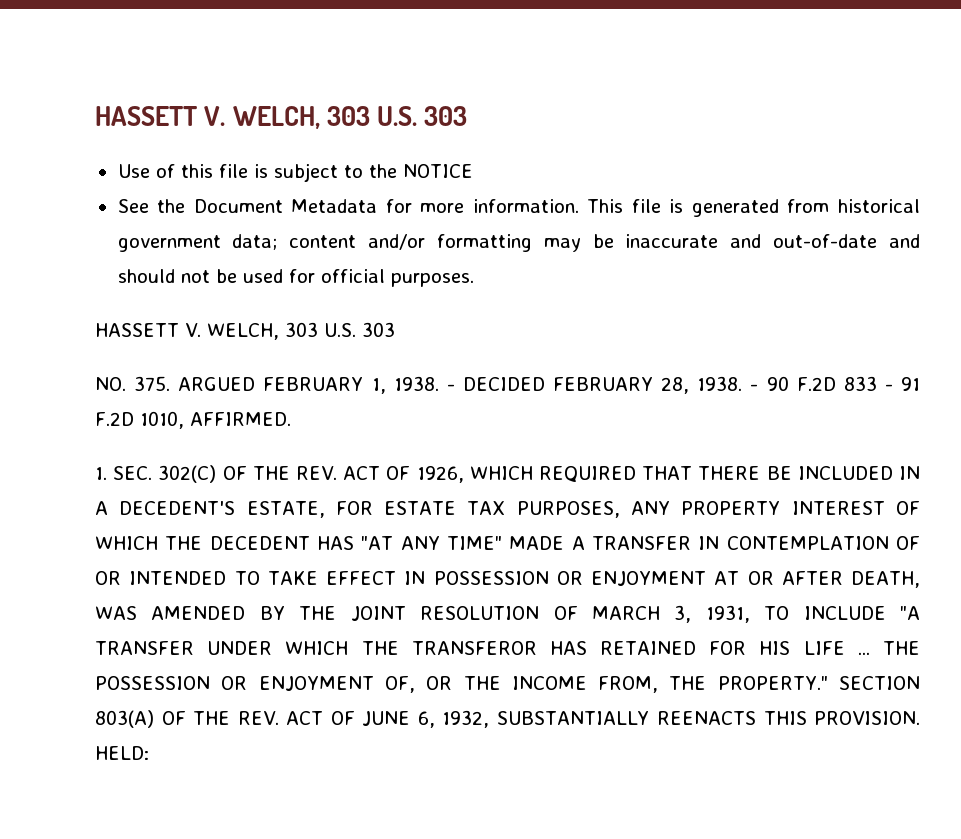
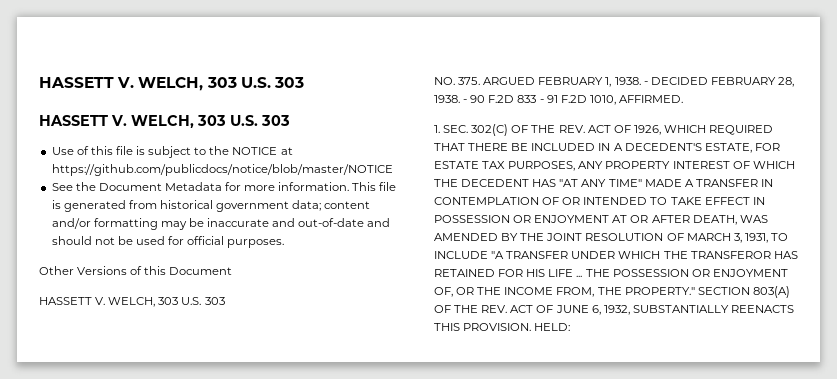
[95,106,468,129] HASSETT V. WELCH, 303 U.S. 303 -> [39,77,304,91] [39,115,290,128] HASSETT V. WELCH, 303 U.S. 303 // HASSETT V. WELCH, 303 U.S. 303
(473, 171) none -> [280,147,293,155] [51,164,393,176] at https://github.com/publicdocs/notice/blob/master/NOTICE
(474, 280) none -> [39,266,233,275] // Other Versions of this Document

